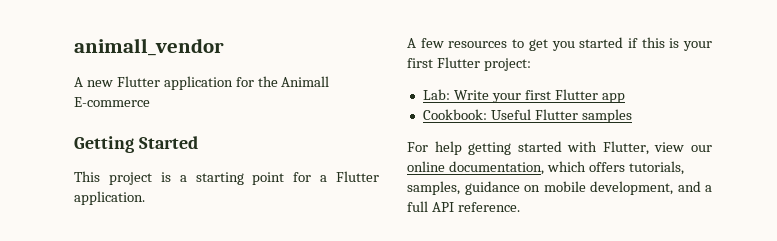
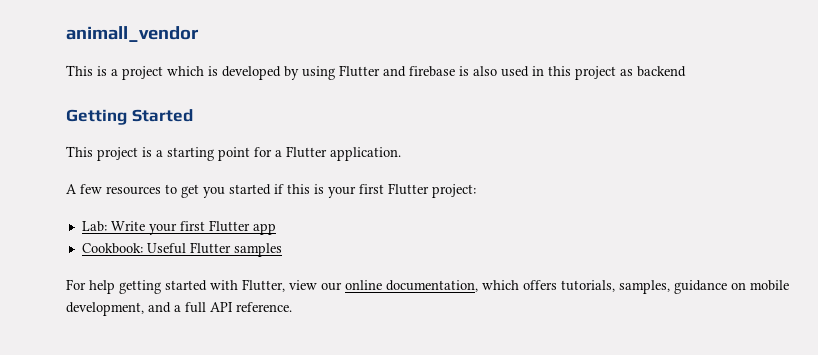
[74,76,330,90] [74,97,150,107] A new Flutter application for the Animall E-commerce -> [66,65,686,80] This is a project which is developed by using Flutter and firebase is also used in this project as backend

